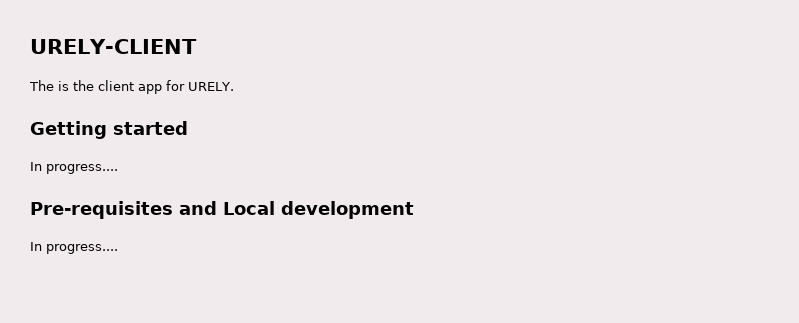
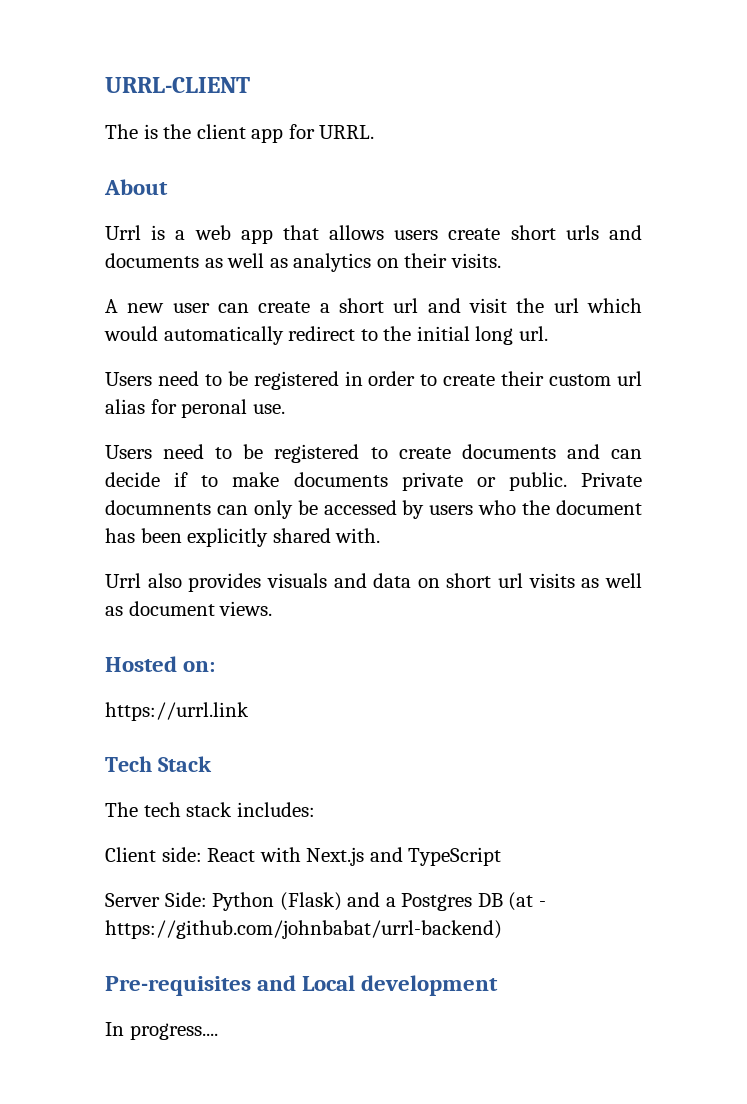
[30,39,197,54] URELY-CLIENT -> [105,77,250,93] URRL-CLIENT
[188,82,234,91] [30,121,188,139] [30,162,118,174] URELY. // Getting started // In progress.... -> [319,125,375,139] [104,179,168,195] [105,225,642,244] [105,253,501,272] [105,298,642,313] [104,326,548,345] [105,371,643,390] [105,399,285,418] [105,444,642,463] [105,472,642,491] [105,500,643,519] [105,528,381,547] [105,573,642,592] [105,601,273,616] [105,656,216,672] [105,702,249,721] [105,756,212,772] [105,802,315,817] [105,847,502,866] [105,892,546,911] [105,920,502,939] URRL. // About // Urrl is a web app that allows users create short urls and documents as well as analytics on their visits. // A new user can create a short url and visit the url which would automatically redirect to the initial long url. // Users need to be registered in order to create their custom url alias for peronal use. // Users need to be registered to create documents and can decide if to make documents private or public. Private documnents can only be accessed by users who the document has been explicitly shared with. // Urrl also provides visuals and data on short url visits as well as document views. // Hosted on: // https://urrl.link // Tech Stack // The tech stack includes: // Client side: React with Next.js and TypeScript // Server Side: Python (Flask) and a Postgres DB (at - https://github.com/johnbabat/urrl-backend)

